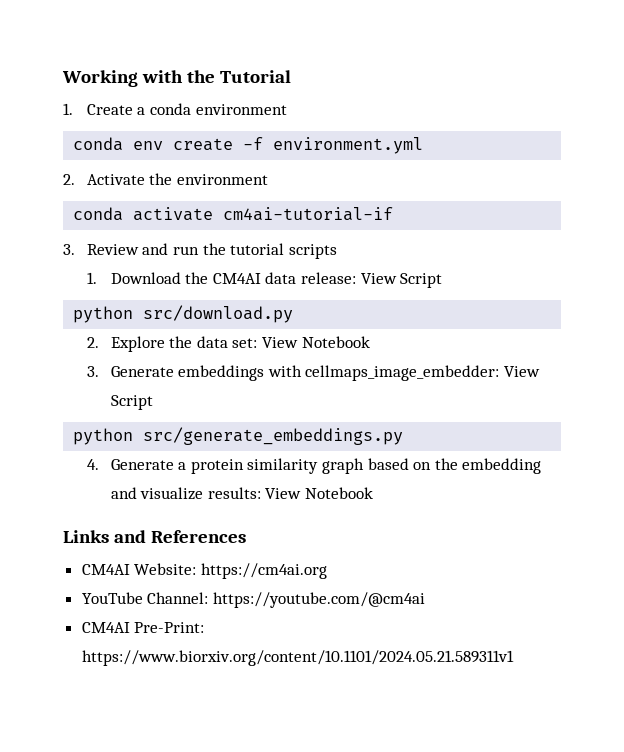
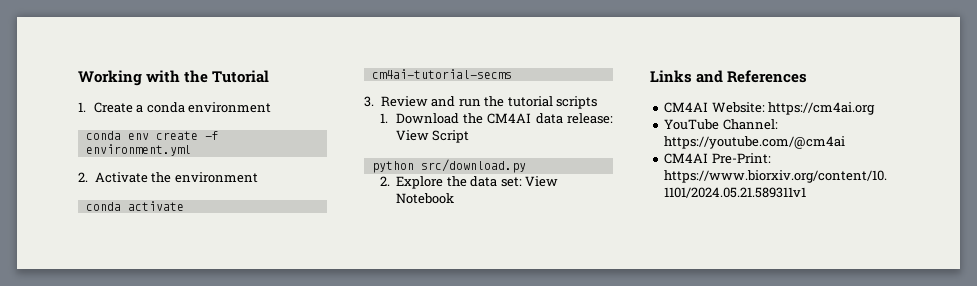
[223,207,394,221] cm4ai-tutorial-if -> [371,69,512,79] cm4ai-tutorial-secms
[86,365,541,381] [110,395,153,410] [73,427,404,445] [86,458,542,474] [110,487,374,500] // 3. Generate embeddings with cellmaps_image_embedder: View Script // python src/generate_embeddings.py // 4. Generate a protein similarity graph based on the embedding and visualize results: View Notebook -> (455, 198) none

